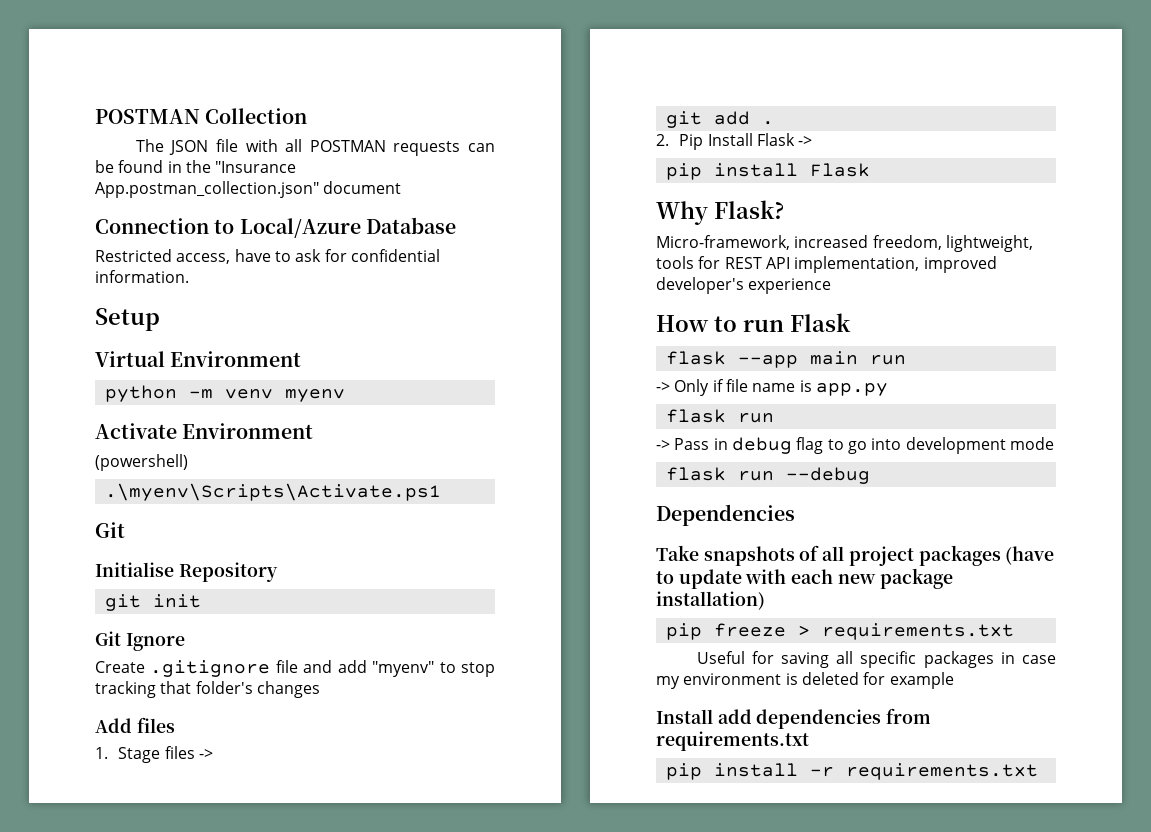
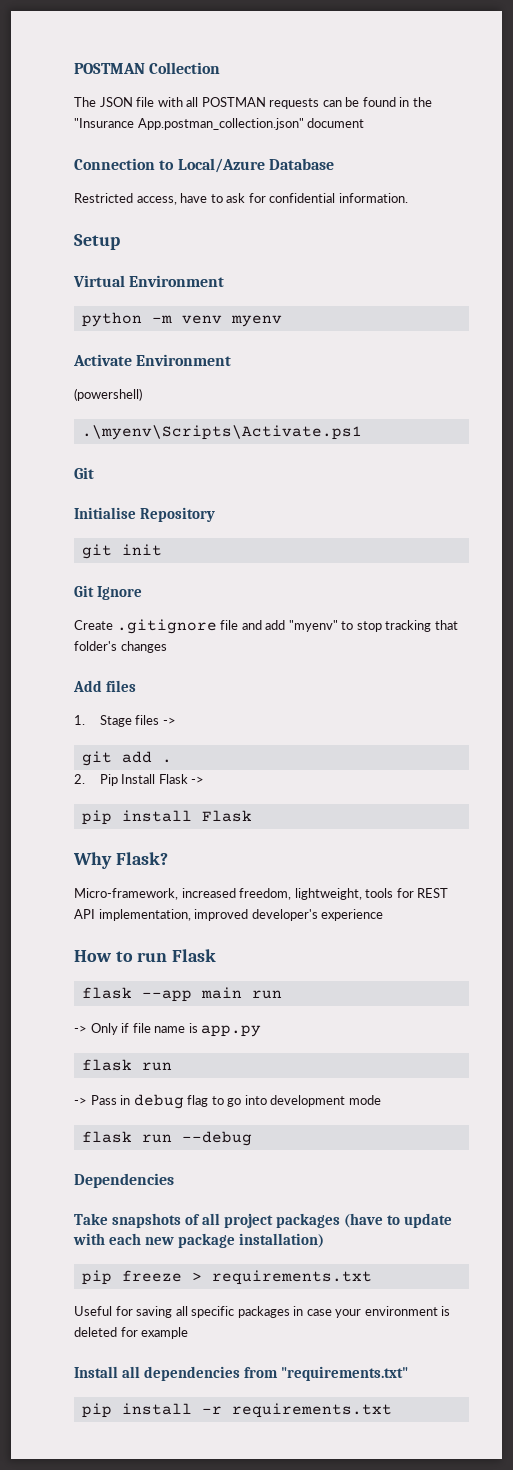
[656,676,680,689] my -> [335,1309,362,1318] your
[717,709,752,724] add -> [122,1366,141,1378] all
[656,731,809,751] requirements.txt -> [281,1366,409,1381] "requirements.txt"

